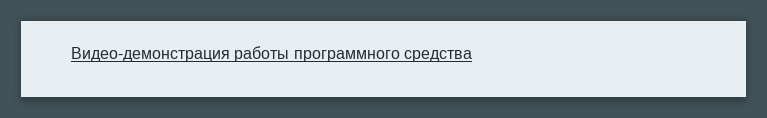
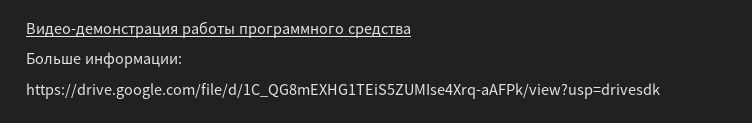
(472, 56) none -> [26,52,182,68] [26,83,660,99] // Больше информации: // https://drive.google.com/file/d/1C_QG8mEXHG1TEiS5ZUMIse4Xrq-aAFPk/view?usp=drivesdk

